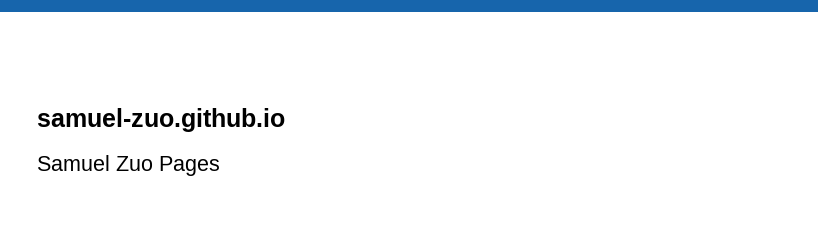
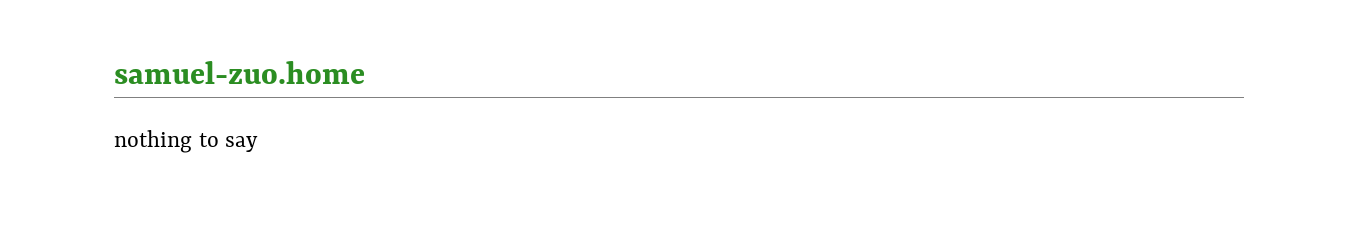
[37,108,285,132] [37,155,220,176] samuel-zuo.github.io // Samuel Zuo Pages -> [114,61,365,84] [114,130,259,153] samuel-zuo.home // nothing to say

